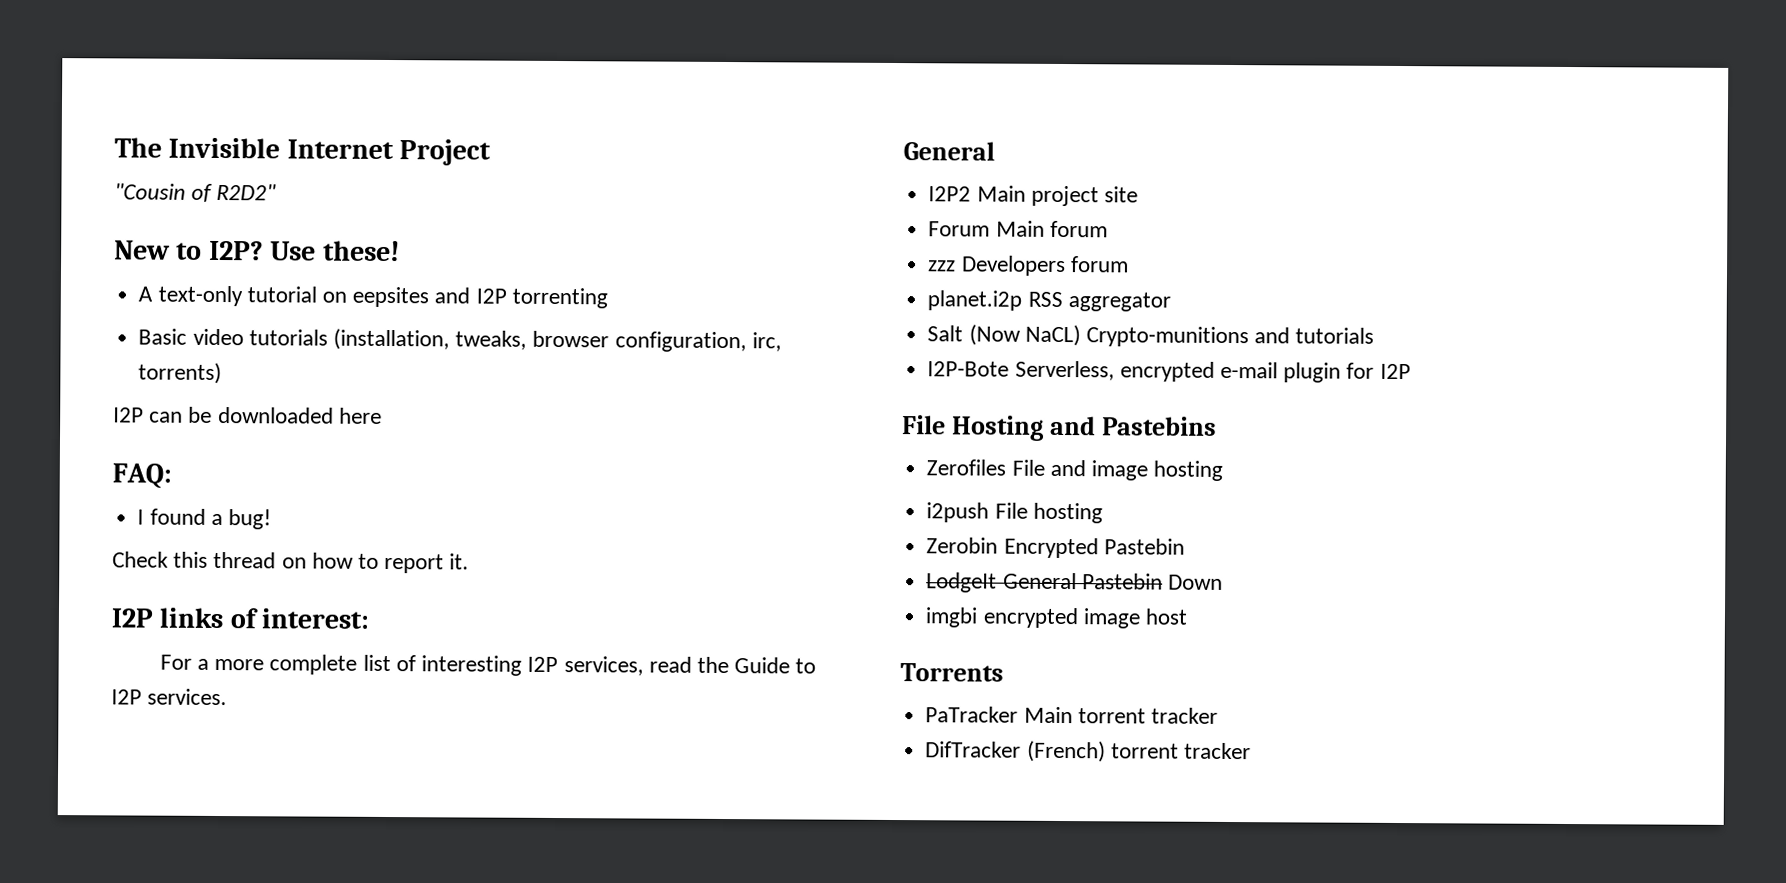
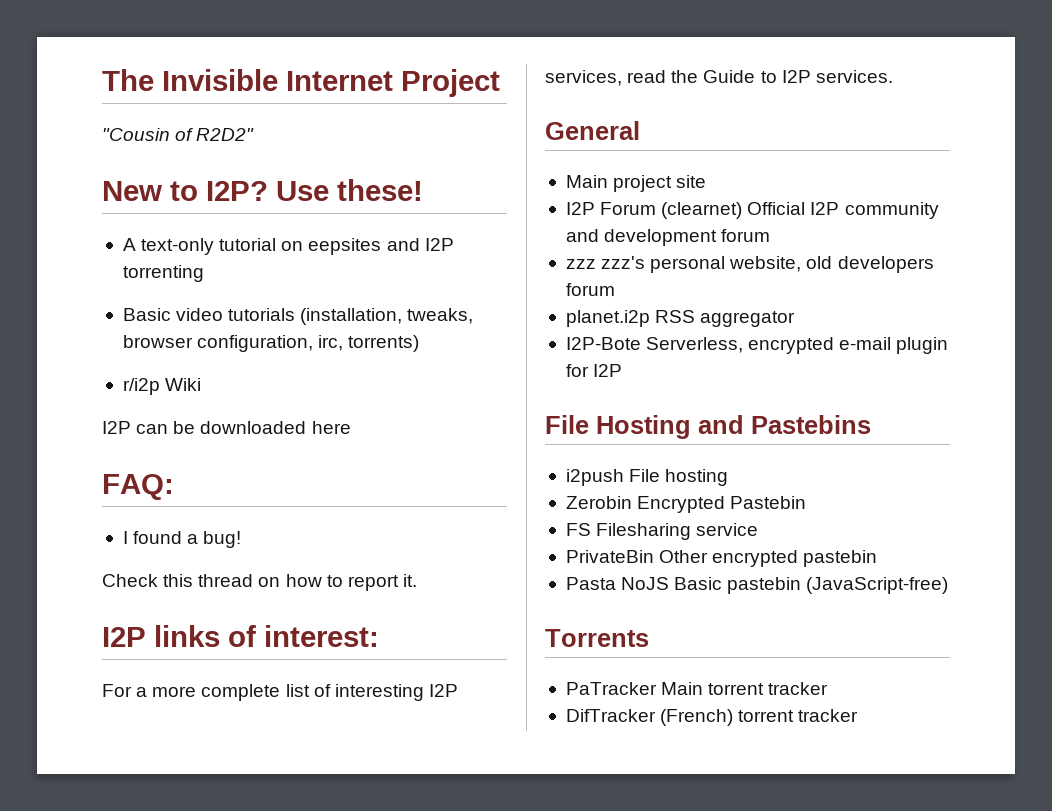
(223, 373) none -> [122,378,202,395] // r/i2p Wiki
[928,186,972,202] I2P2 -> (640, 130) none
[928,220,1108,238] [928,255,1129,277] [927,290,1171,312] [927,324,1375,348] Forum Main forum // zzz Developers forum // planet.i2p RSS aggregator // Salt (Now NaCL) Crypto-munitions and tutorials -> [565,202,939,219] [565,229,771,246] [565,256,934,273] [565,283,615,296] [565,310,796,327] I2P Forum (clearnet) Official I2P community and development forum // zzz zzz's personal website, old developers forum // planet.i2p RSS aggregator
[926,459,1224,481] // Zerofiles File and image hosting -> (871, 424) none
[926,572,1223,593] [925,607,1188,629] LodgeIt General Pastebin Down // imgbi encrypted image host -> [565,523,759,540] [565,550,878,567] [565,577,949,594] FS Filesharing service // PrivateBin Other encrypted pastebin // Pasta NoJS Basic pastebin (JavaScript-free)

